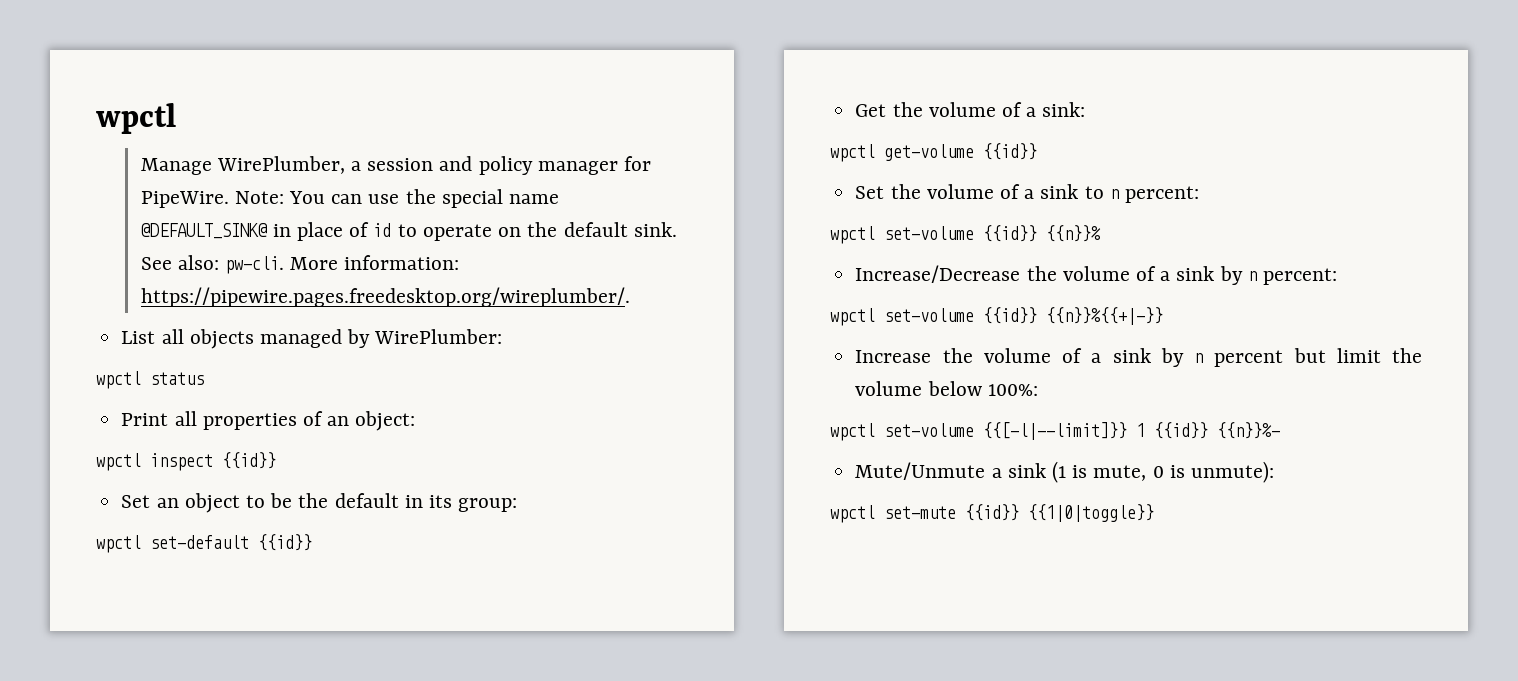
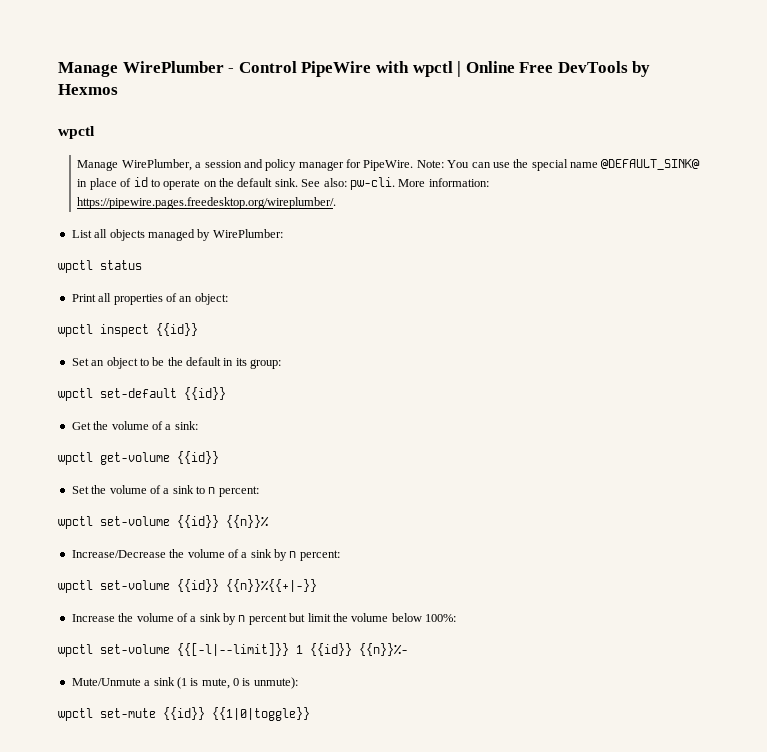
(96, 118) none -> [58,61,651,77] [58,84,118,95] Manage WirePlumber - Control PipeWire with wpctl | Online Free DevTools by Hexmos //

